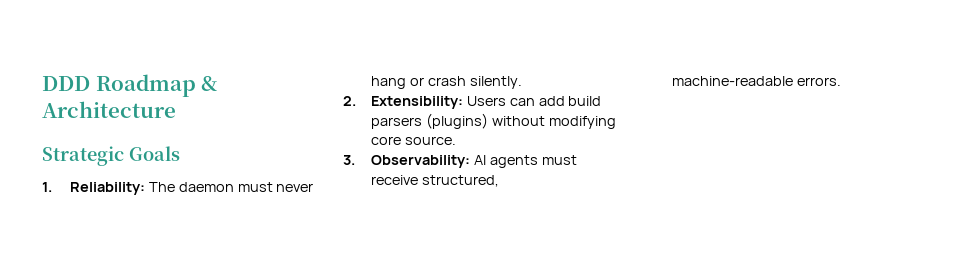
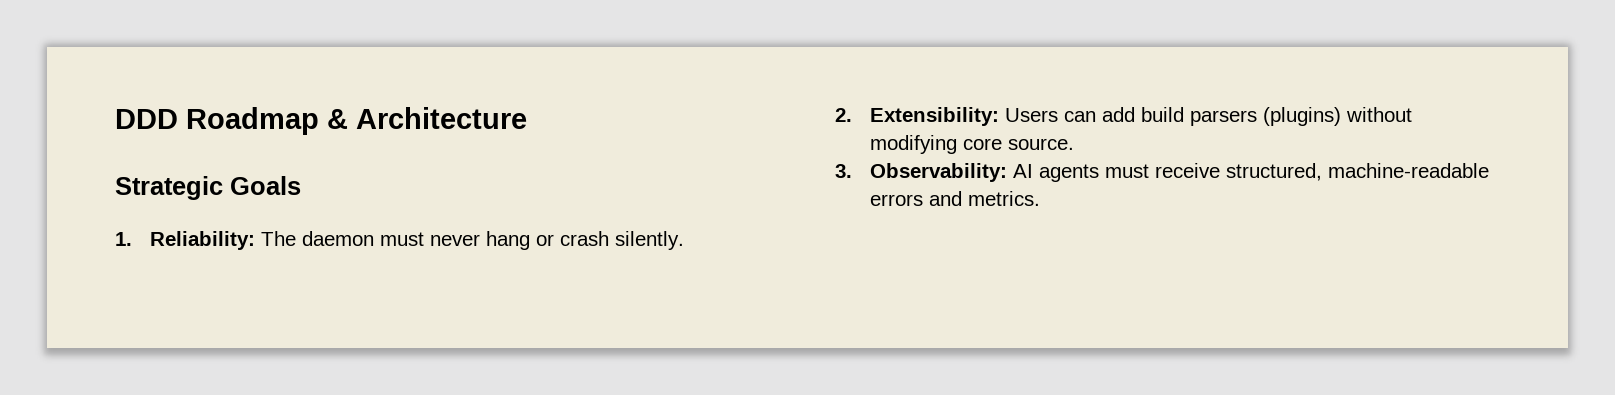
[796,77,841,86] errors. -> [870,191,1041,206] errors and metrics.

